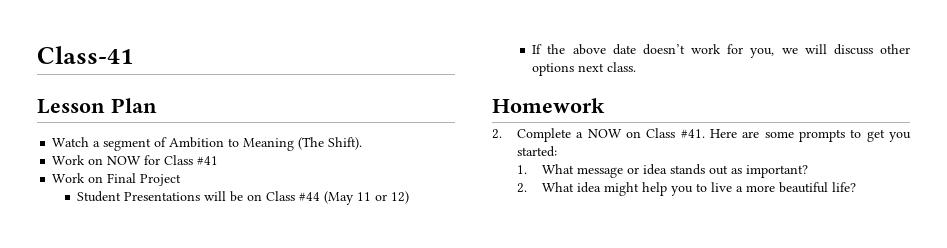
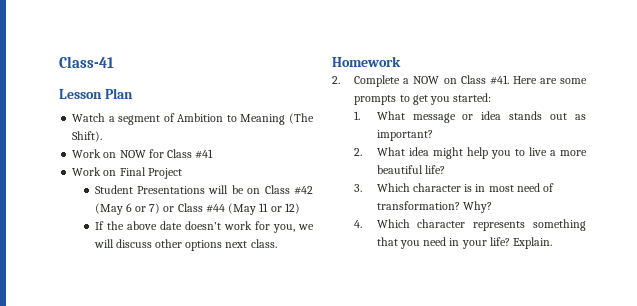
(296, 196) none -> [294,186,313,195] [94,203,203,215] #42 (May 6 or 7) or Class
(856, 187) none -> [354,183,555,192] [376,201,492,213] [354,219,586,231] [376,237,553,249] // 3. Which character is in most need of transformation? Why? // 4. Which character represents something that you need in your life? Explain.

